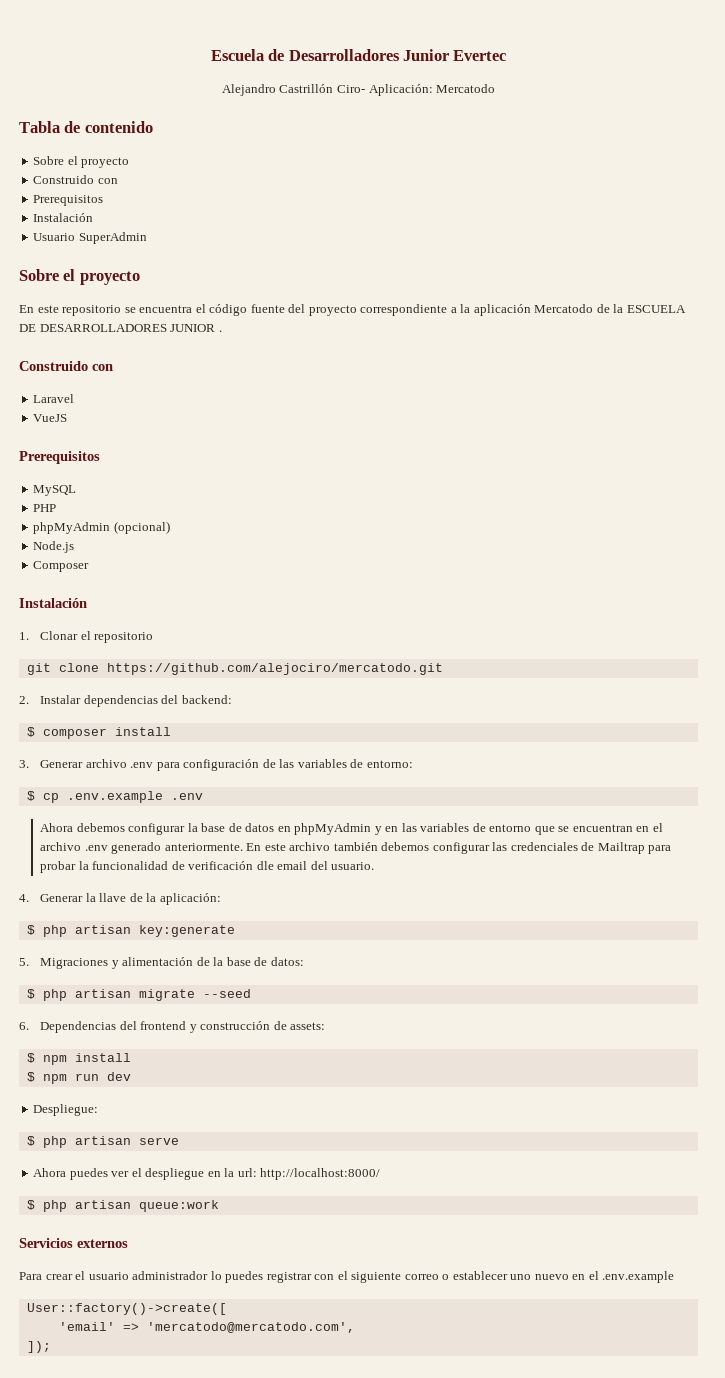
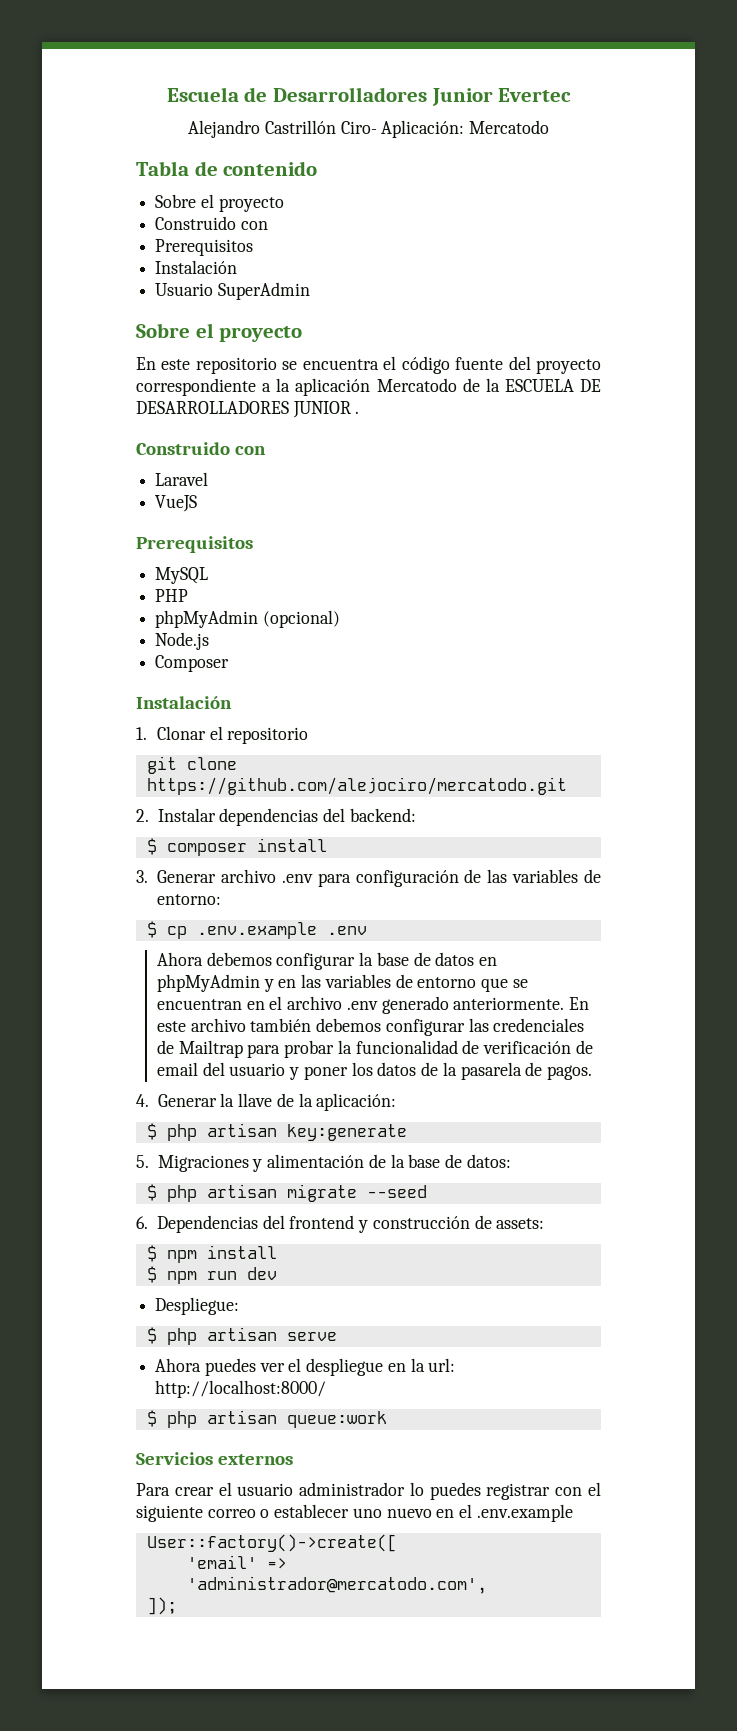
[256,861,274,870] dle -> [575,1040,593,1054] de
[331,862,375,870] usuario. -> [229,1062,592,1080] usuario y poner los datos de la pasarela de pagos.
[146,1322,355,1333] 'mercatodo@mercatodo.com', -> [186,1576,487,1594] 'administrador@mercatodo.com',

